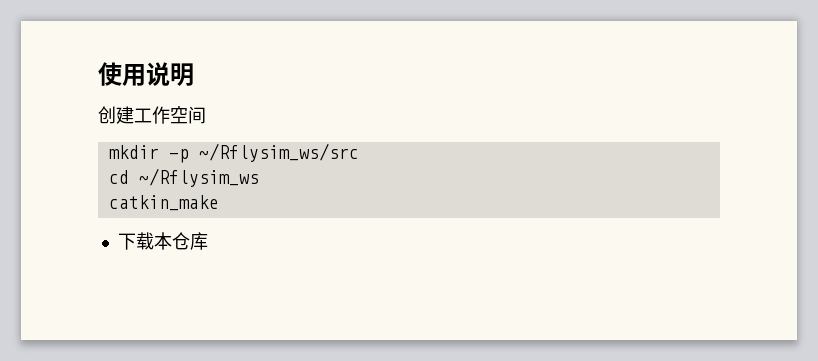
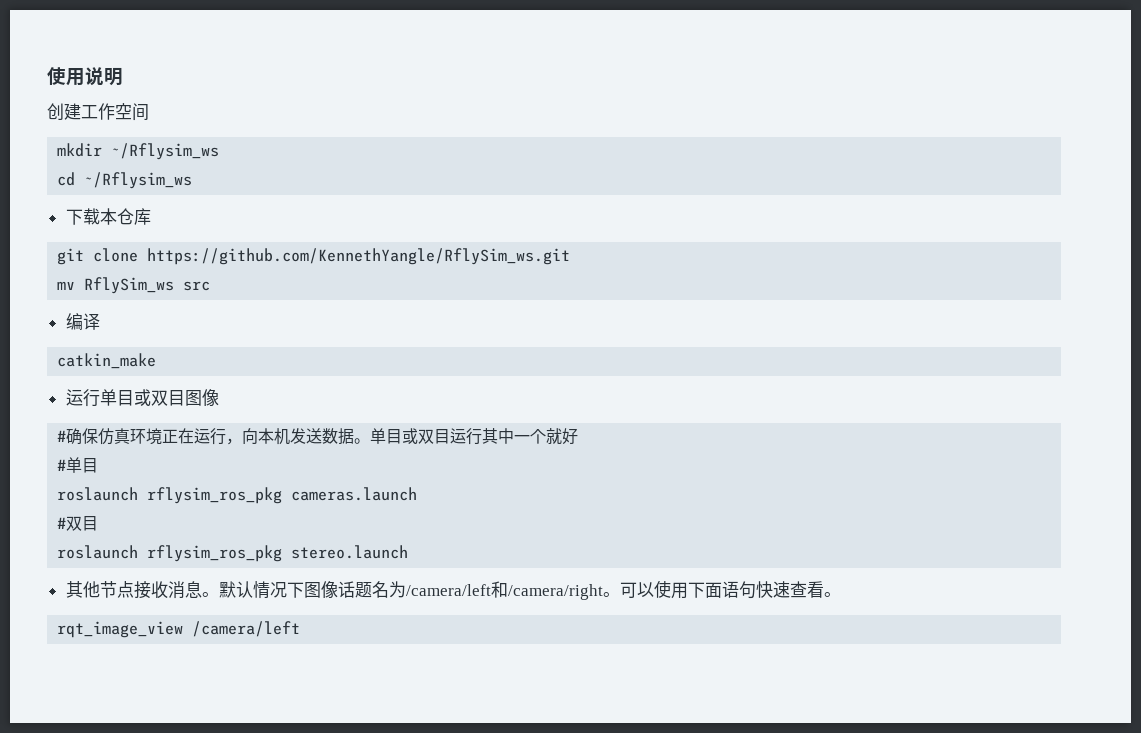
[168,143,359,163] -p ~/Rflysim_ws/src -> [111,143,220,160] ~/Rflysim_ws
[108,195,219,211] // catkin_make -> (193, 180) none
(208, 241) none -> [57,248,571,265] [57,277,211,294] [65,313,100,330] [57,353,157,369] [65,389,219,407] [57,428,579,445] [57,457,99,473] [57,487,418,504] [57,516,99,531] [57,545,409,562] [65,580,841,600] [57,621,301,638] // git clone https://github.com/KennethYangle/RflySim_ws.git // mv RflySim_ws src // 编译 // catkin_make // 运行单目或双目图像 // #确保仿真环境正在运行，向本机发送数据。单目或双目运行其中一个就好 // #单目 // roslaunch rflysim_ros_pkg cameras.launch // #双目 // roslaunch rflysim_ros_pkg stereo.launch // 其他节点接收消息。默认情况下图像话题名为/camera/left和/camera/right。可以使用下面语句快速查看。 // rqt_image_view /camera/left

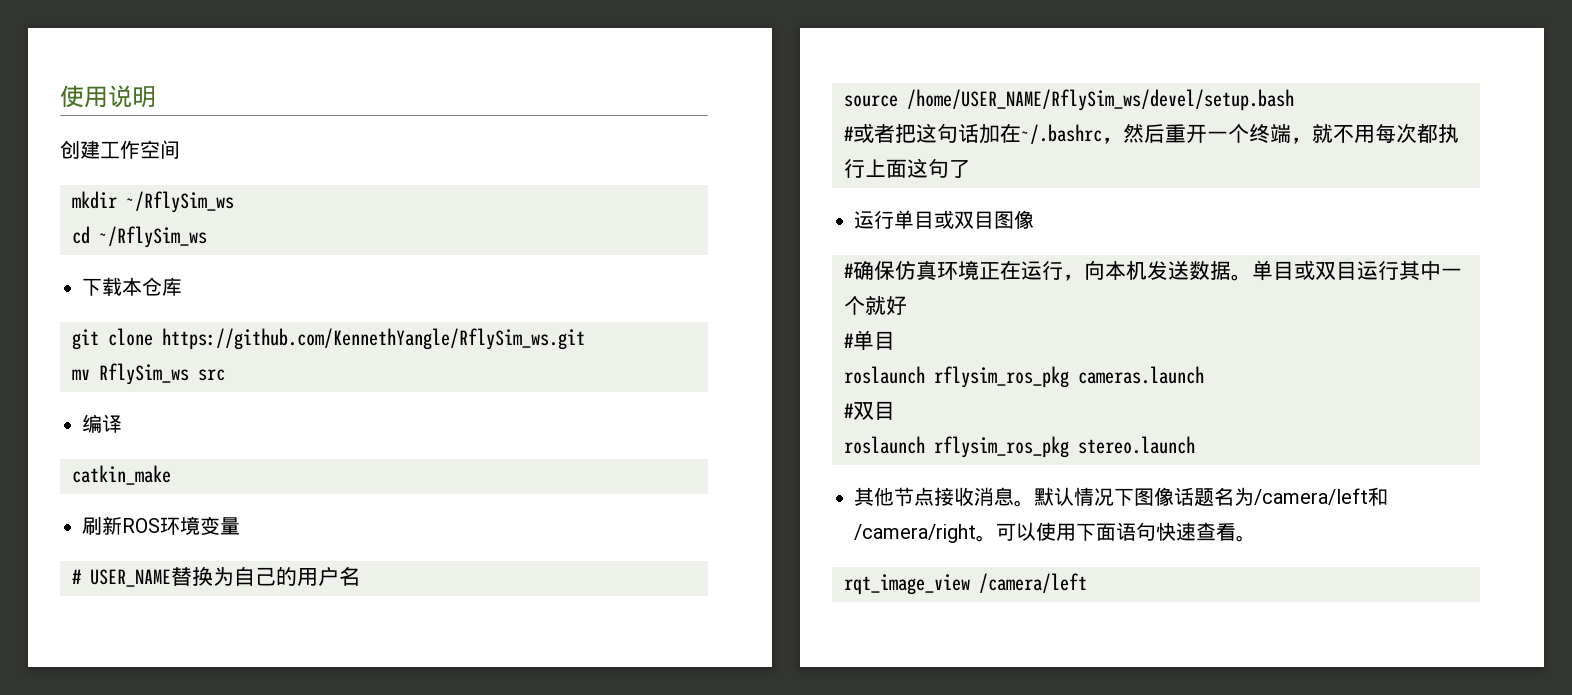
[111,143,220,160] ~/Rflysim_ws -> [126,191,234,213] ~/RflySim_ws
[84,172,193,189] ~/Rflysim_ws -> [99,226,207,248] ~/RflySim_ws
(157, 361) none -> [82,516,240,535] [72,566,360,587] [844,89,1294,111] [844,123,1459,144] [844,158,970,178] // 刷新ROS环境变量 // # USER_NAME替换为自己的用户名 // source /home/USER_NAME/RflySim_ws/devel/setup.bash // #或者把这句话加在~/.bashrc，然后重开一个终端，就不用每次都执行上面这句了

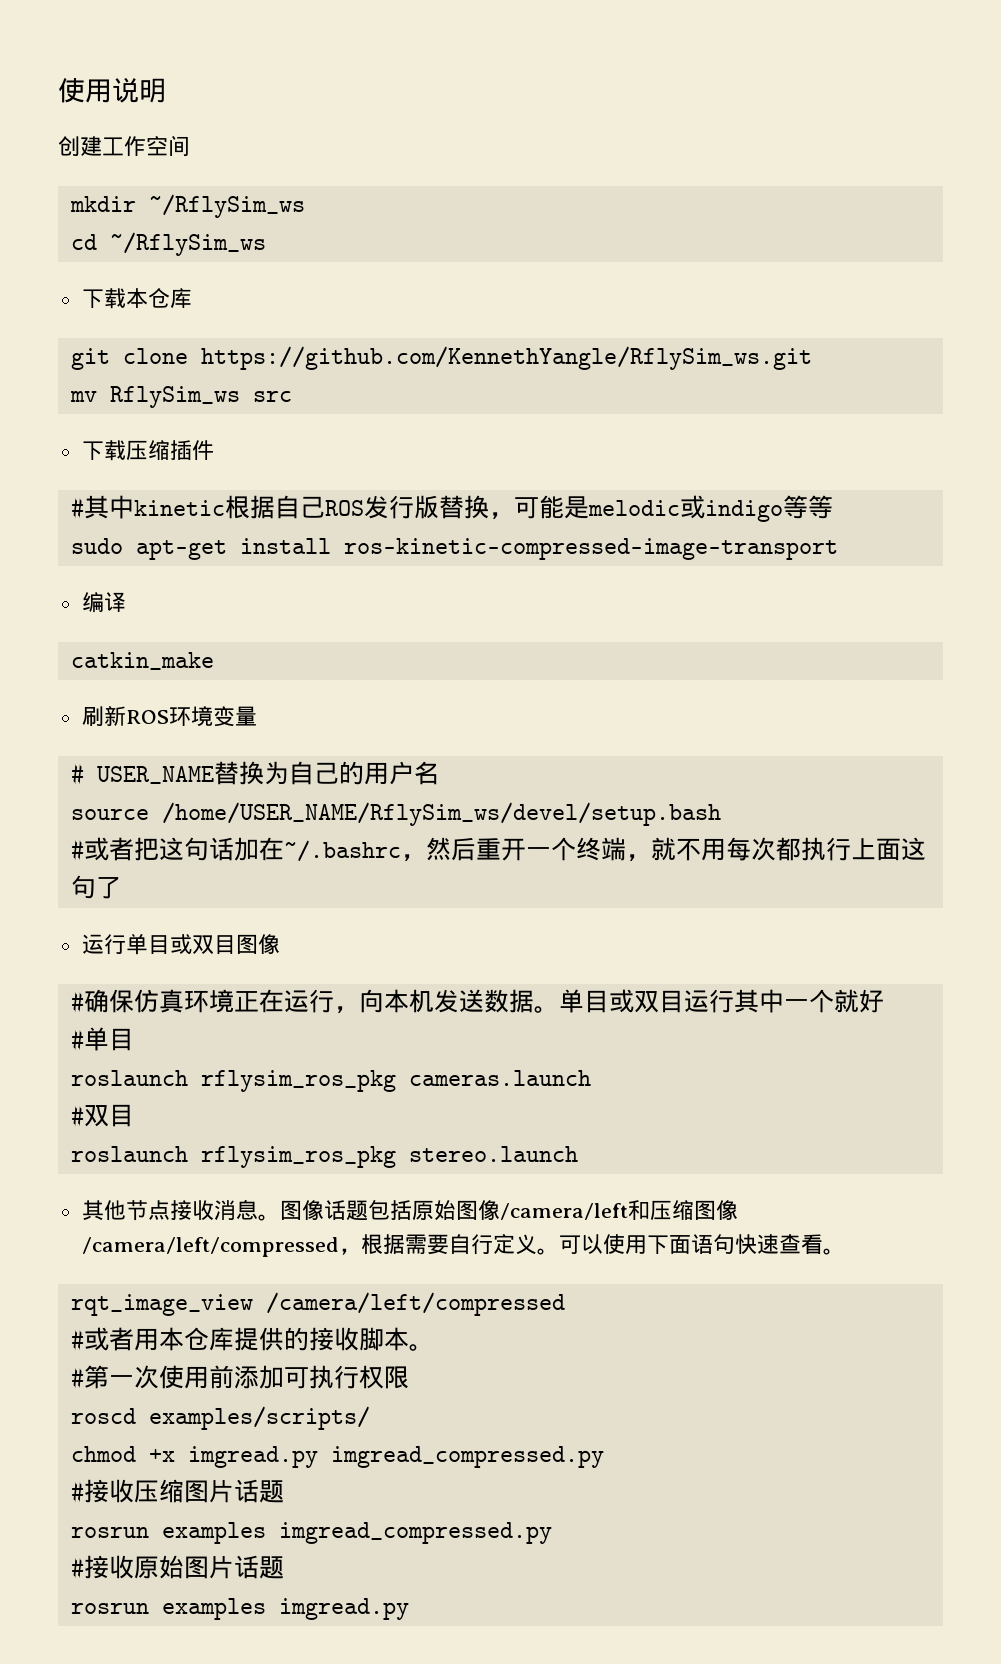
(225, 375) none -> [81,440,214,461] [70,495,833,522] [70,538,838,560] // 下载压缩插件 // #其中kinetic根据自己ROS发行版替换，可能是melodic或indigo等等 // sudo apt-get install ros-kinetic-compressed-image-transport
[1034,487,1388,506] [854,524,976,543] 默认情况下图像话题名为/camera/left和/camera/right -> [279,1200,738,1221] [81,1234,537,1257] 图像话题包括原始图像/camera/left和压缩图像/camera/left/compressed，根据需要自行定义
[979,573,1087,593] /camera/left -> [265,1292,565,1316] [70,1327,434,1351] [70,1365,409,1389] [70,1406,370,1430] [70,1446,604,1468] [70,1479,284,1503] [70,1522,552,1544] [70,1555,284,1579] [70,1598,409,1620] /camera/left/compressed // #或者用本仓库提供的接收脚本。 // #第一次使用前添加可执行权限 // roscd examples/scripts/ // chmod +x imgread.py imgread_compressed.py // #接收压缩图片话题 // rosrun examples imgread_compressed.py // #接收原始图片话题 // rosrun examples imgread.py

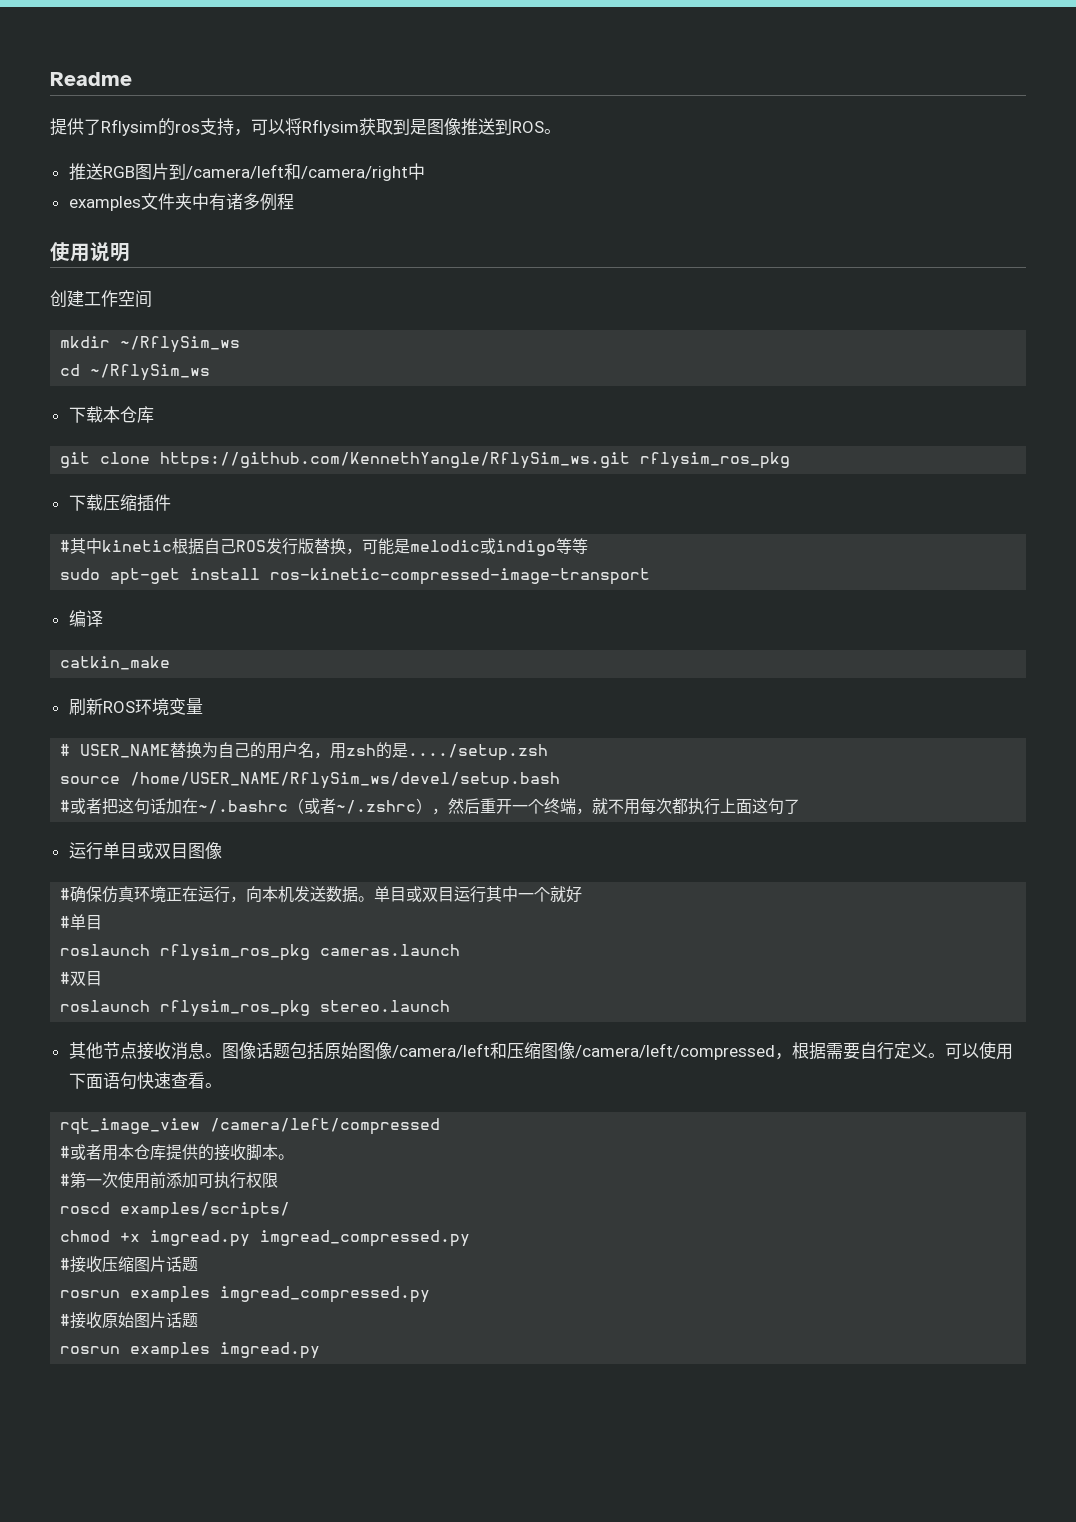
(58, 90) none -> [50,72,132,86] [50,118,561,136] [68,163,425,181] [68,193,294,211] Readme // 提供了Rflysim的ros支持，可以将Rflysim获取到是图像推送到ROS。 // 推送RGB图片到/camera/left和/camera/right中 // examples文件夹中有诸多例程 //
[69,386,292,408] // mv RflySim_ws src -> [640,452,791,469] rflysim_ros_pkg
(439, 773) none -> [314,742,549,761] ，用zsh的是..../setup.zsh
(401, 851) none -> [288,798,433,814] （或者~/.zshrc）

